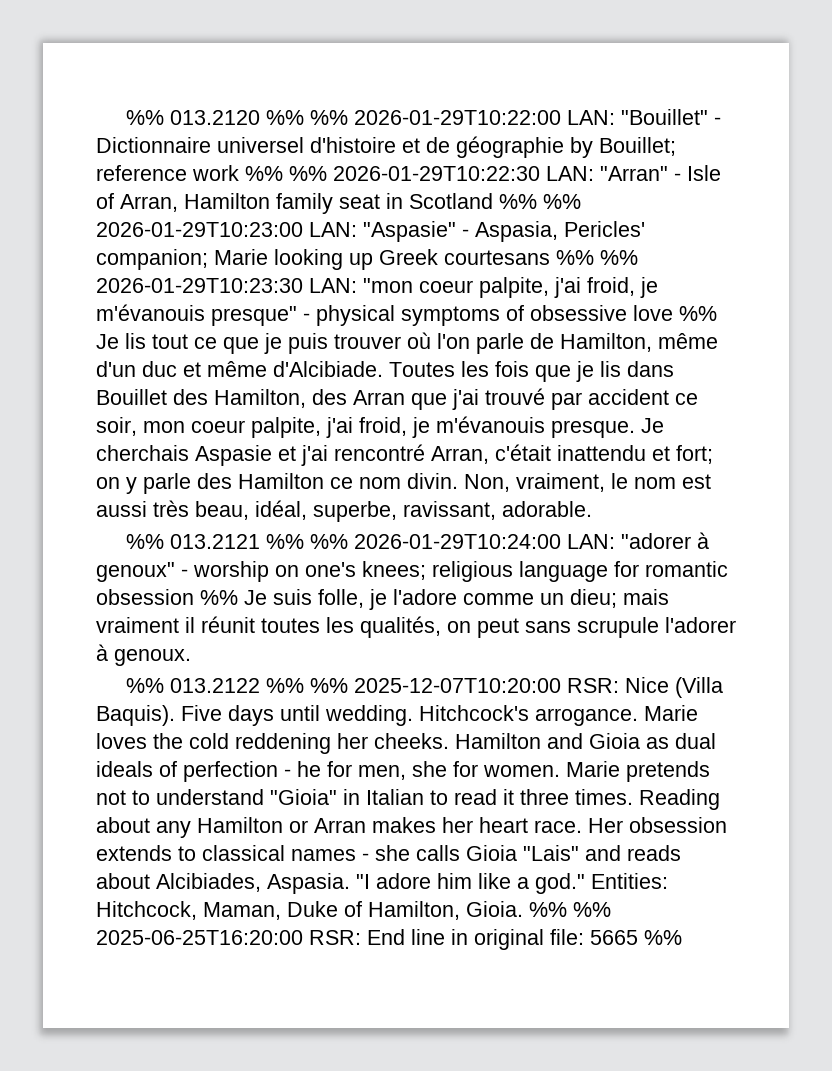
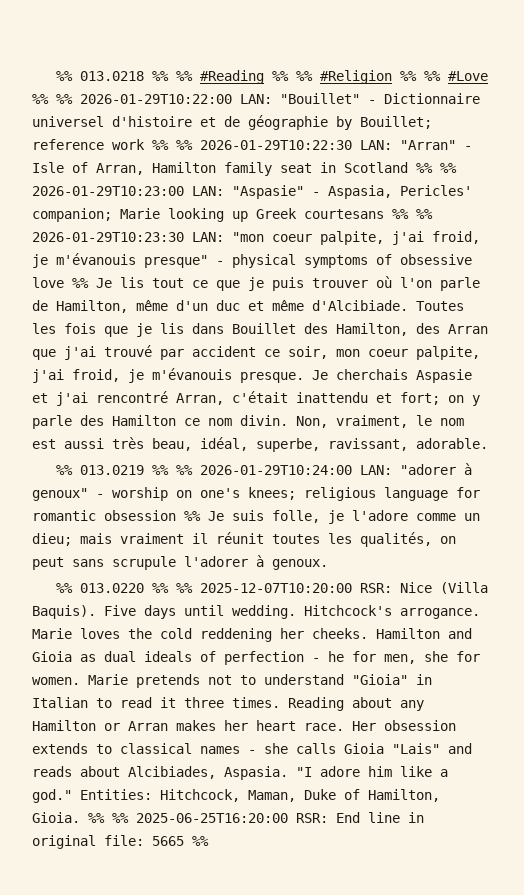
[125,110,260,125] %% 013.2120 -> [55,70,488,84] %% 013.0218 %% %% #Reading %% %% #Religion %% %% #Love
[169,534,260,549] 013.2121 -> [79,465,144,475] 013.0219
[169,678,260,693] 013.2122 -> [79,583,144,593] 013.0220

